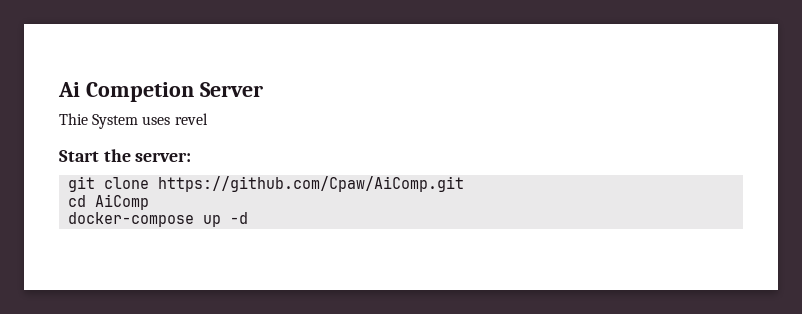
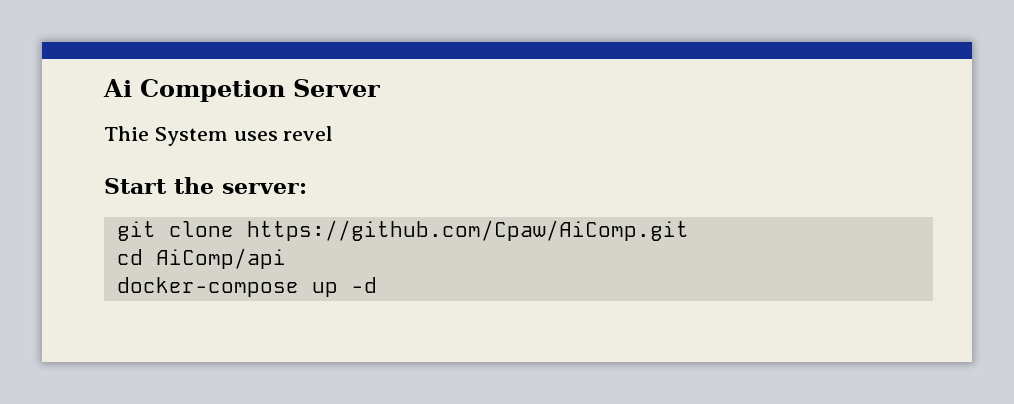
[95,194,150,210] AiComp -> [155,248,286,269] AiComp/api

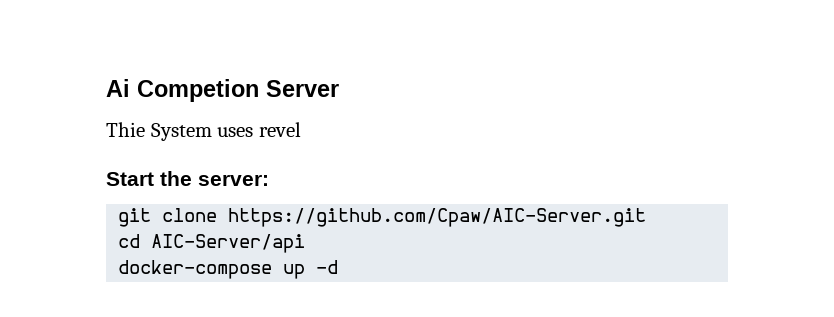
[246,220,689,241] https://github.com/Cpaw/AiComp.git -> [228,208,647,227] https://github.com/Cpaw/AIC-Server.git
[155,248,286,269] AiComp/api -> [151,234,306,253] AIC-Server/api

